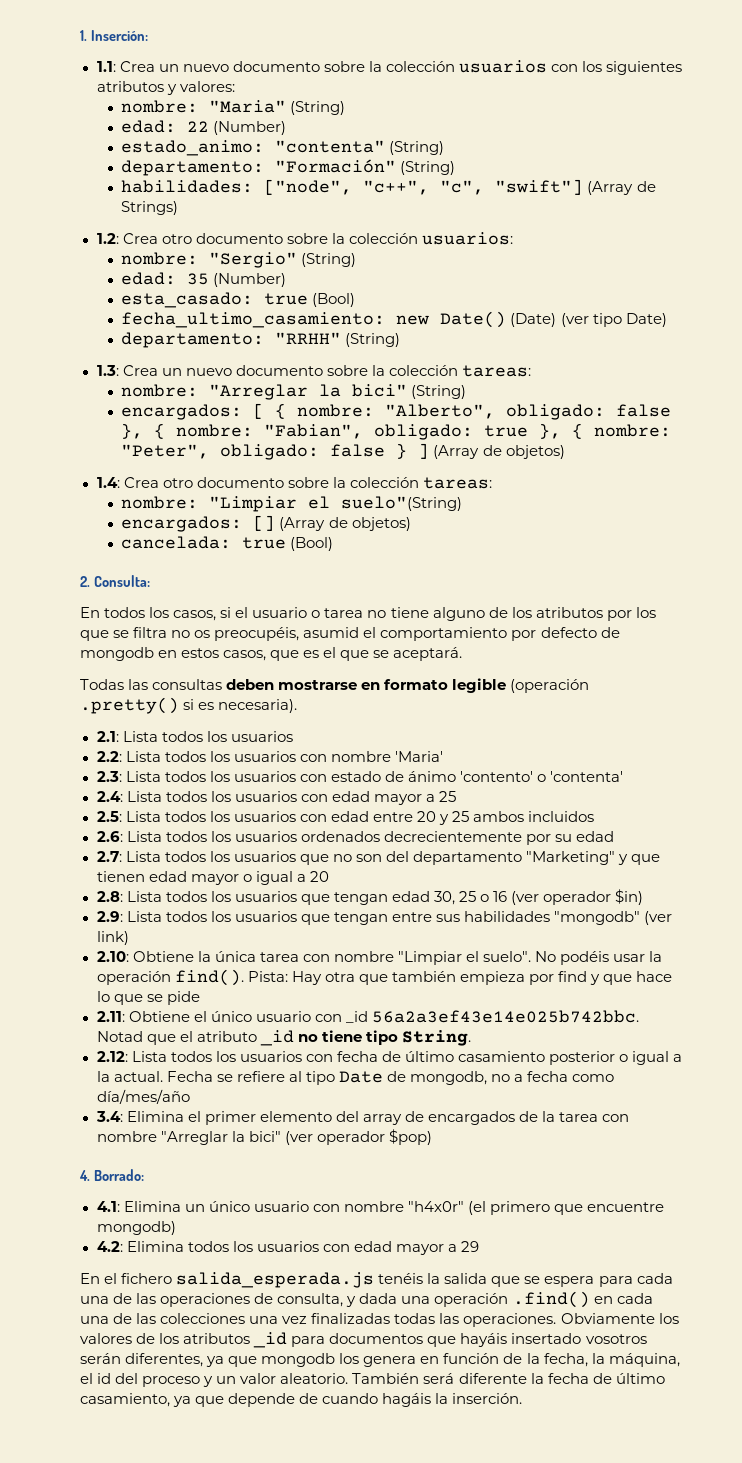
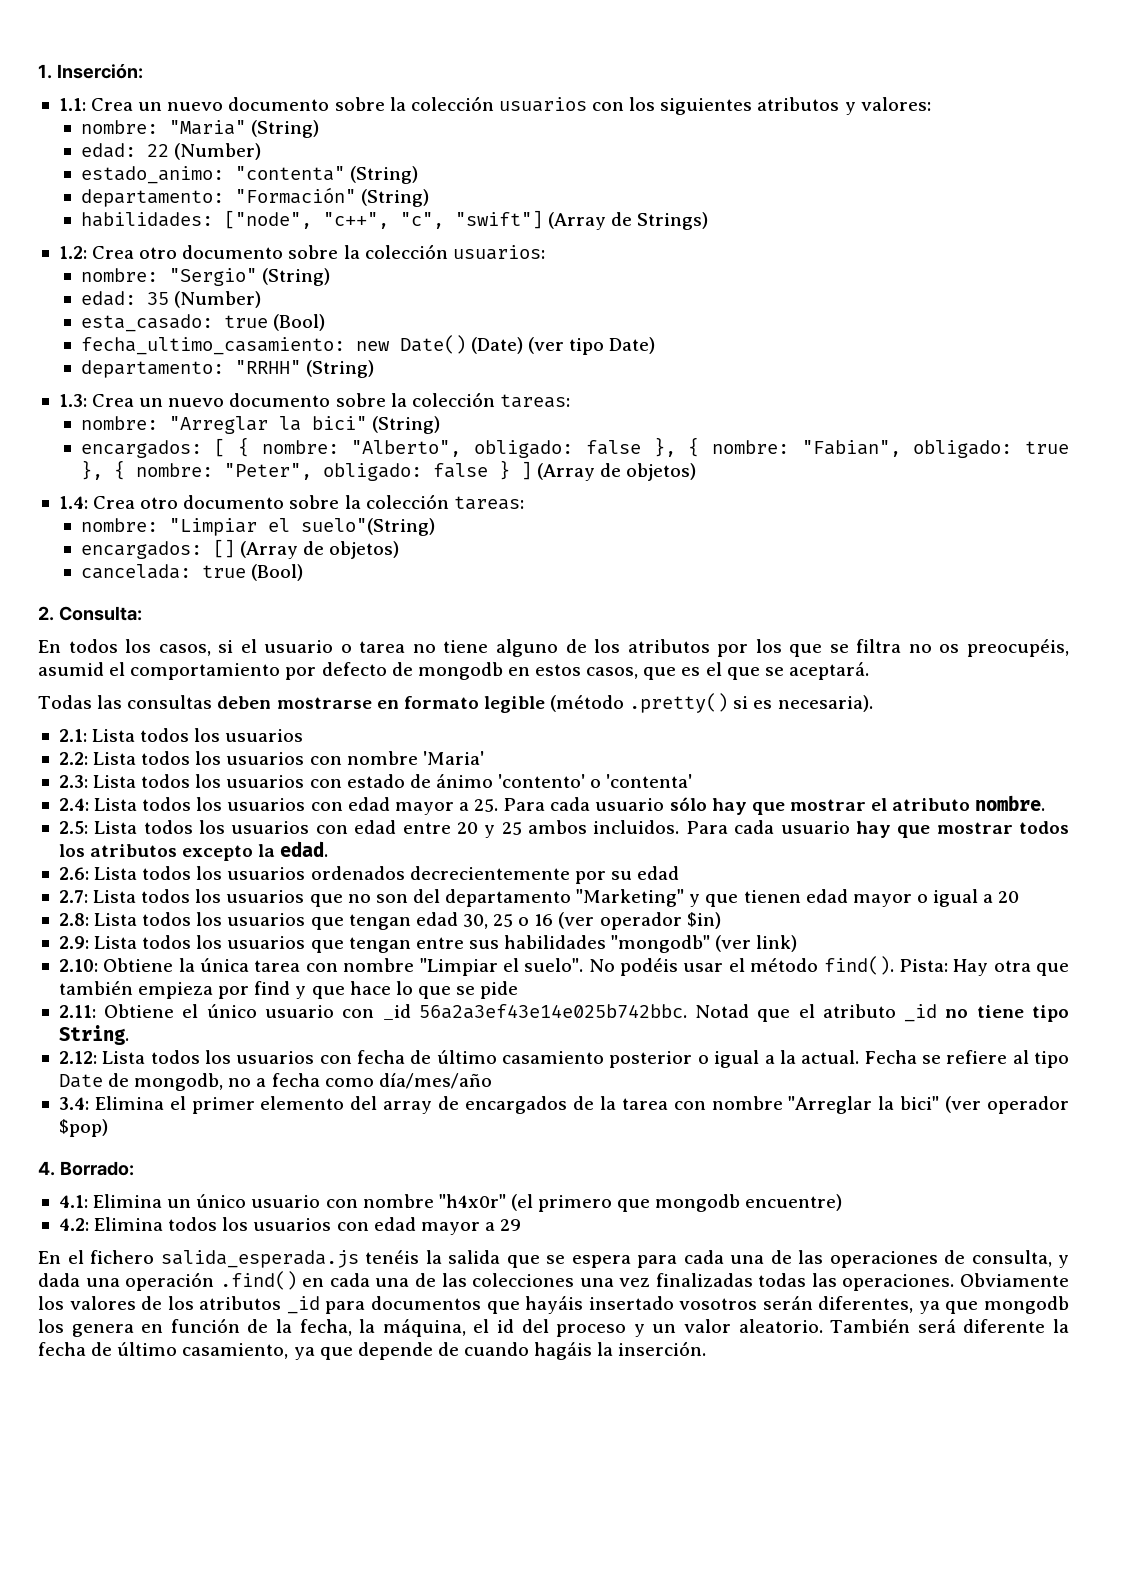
[510,679,590,693] (operación -> [550,695,625,712] (método
[438,791,456,802] 25 -> [474,795,1046,815] 25. Para cada usuario sólo hay que mostrar el atributo nombre.
[528,811,595,822] incluidos -> [593,820,1070,838] [58,841,329,861] incluidos. Para cada usuario hay que mostrar todos los atributos excepto la edad.
[649,951,663,962] [96,971,171,985] la operación -> [728,958,819,972] el método
[587,1202,665,1212] [96,1221,176,1235] encuentre mongodb) -> [655,1194,843,1212] mongodb encuentre)

